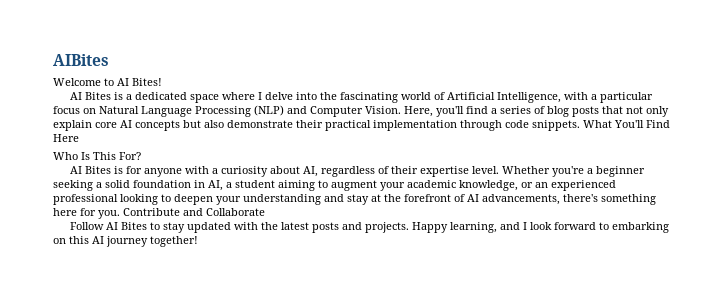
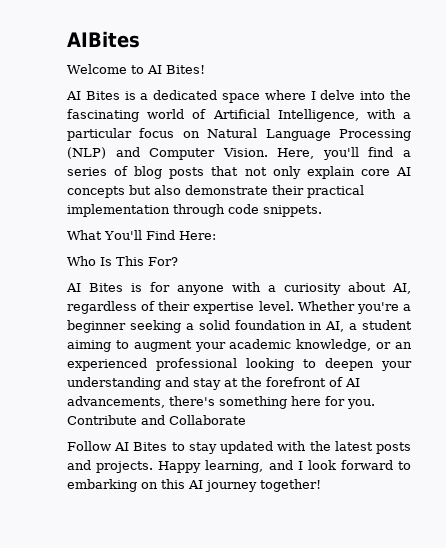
(580, 125) none -> (322, 211) //
[53,134,79,142] Here -> [178,231,216,240] Here:

